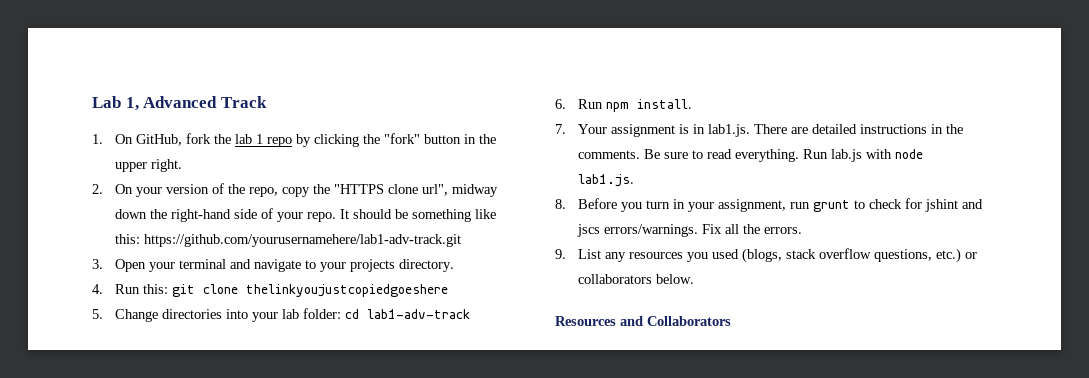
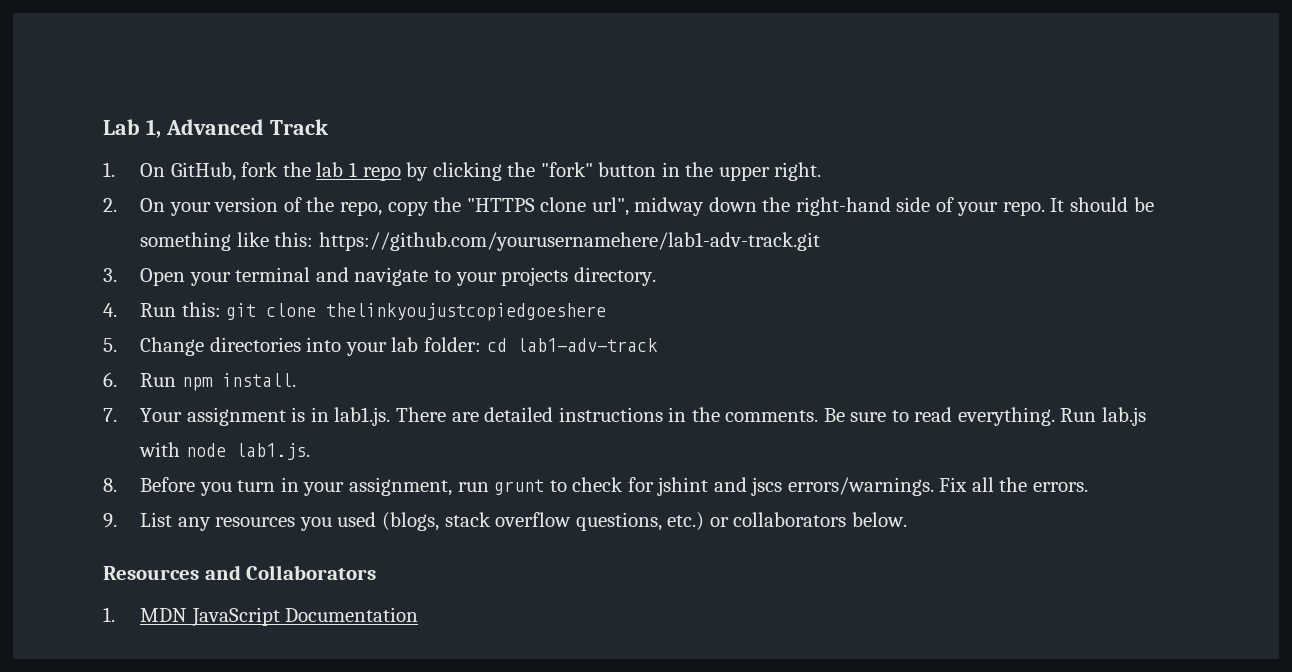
(731, 321) none -> [103,607,419,627] // 1. MDN JavaScript Documentation

